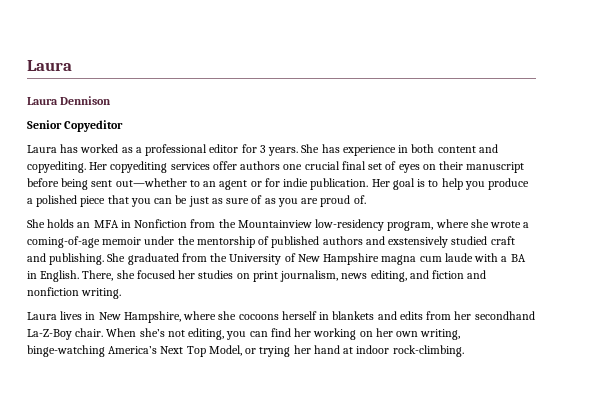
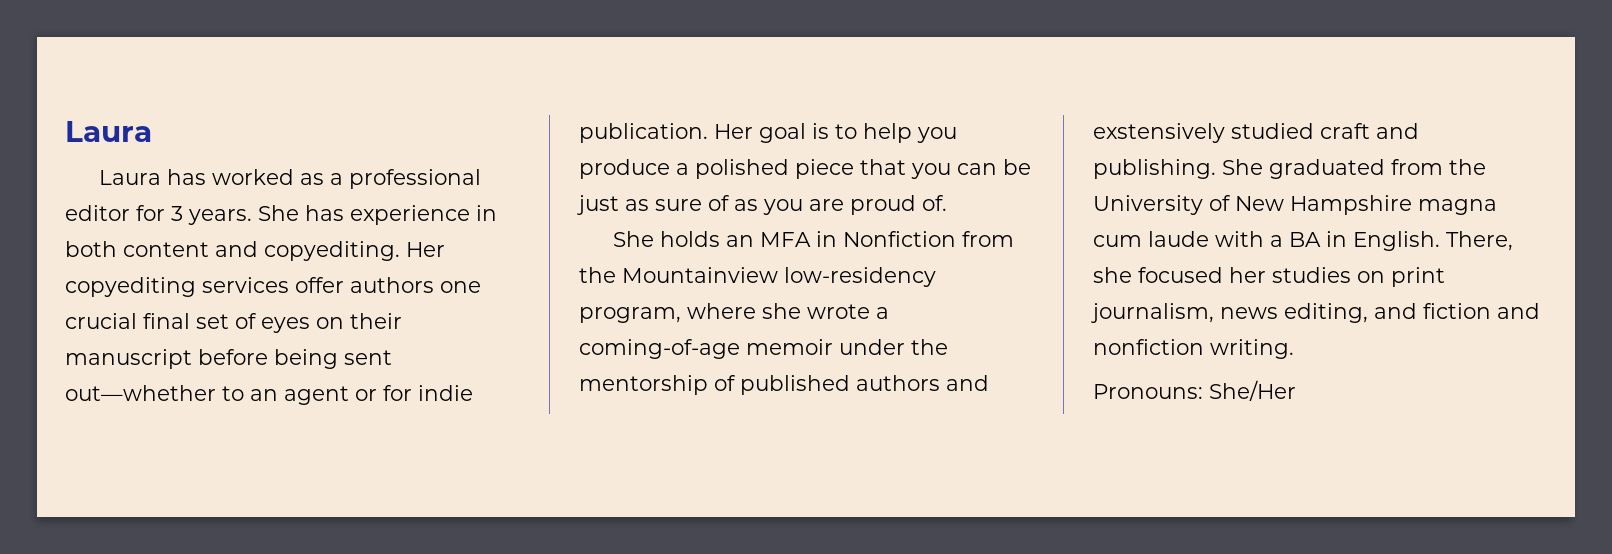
[27,60,72,71] [27,96,112,105] [27,120,124,132] Laura // Laura Dennison // Senior Copyeditor -> [65,121,152,142] Laura
[27,311,535,323] [27,328,461,340] [27,345,464,357] Laura lives in New Hampshire, where she cocoons herself in blankets and edits from her secondhand La-Z-Boy chair. When she’s not editing, you can find her working on her own writing, binge-watching America’s Next Top Model, or trying her hand at indoor rock-climbing. -> [1093,380,1296,401] Pronouns: She/Her

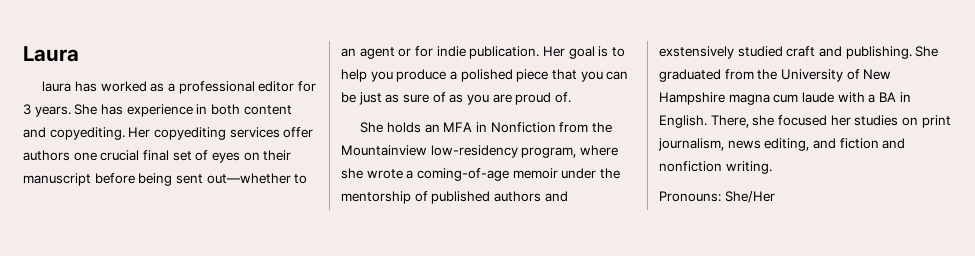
[99,170,162,185] Laura -> [42,81,72,92] laura

